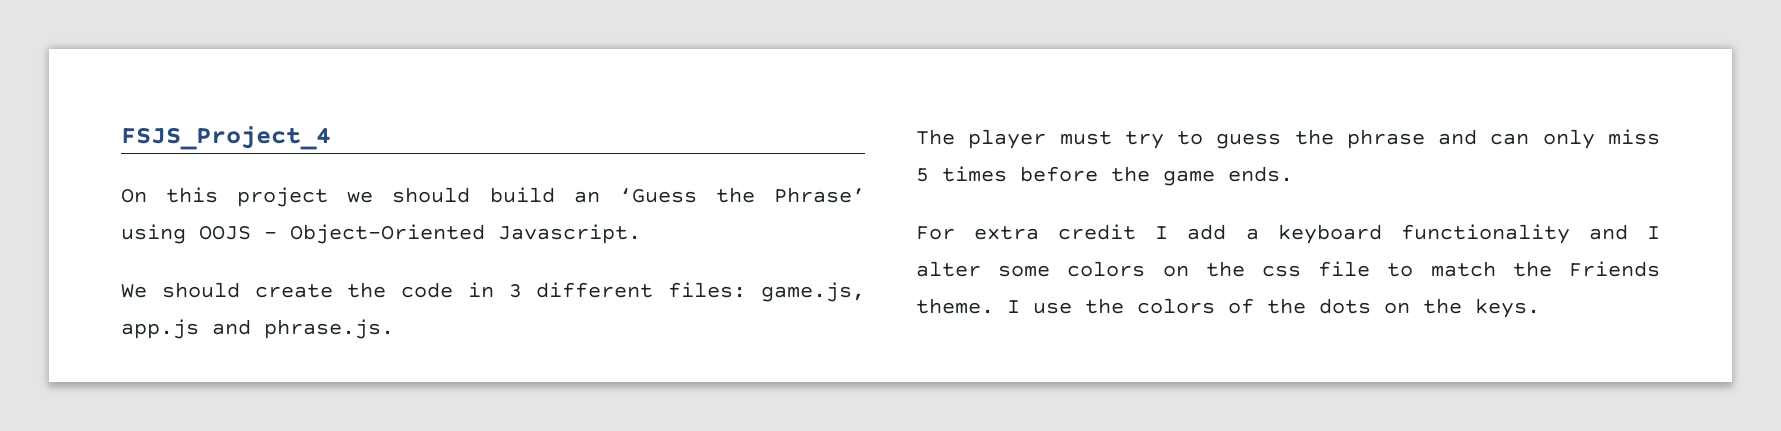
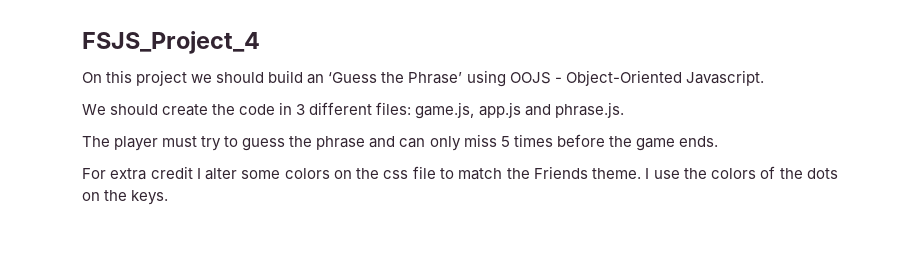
[1187,224,1660,244] add a keyboard functionality and I -> (201, 173) none

